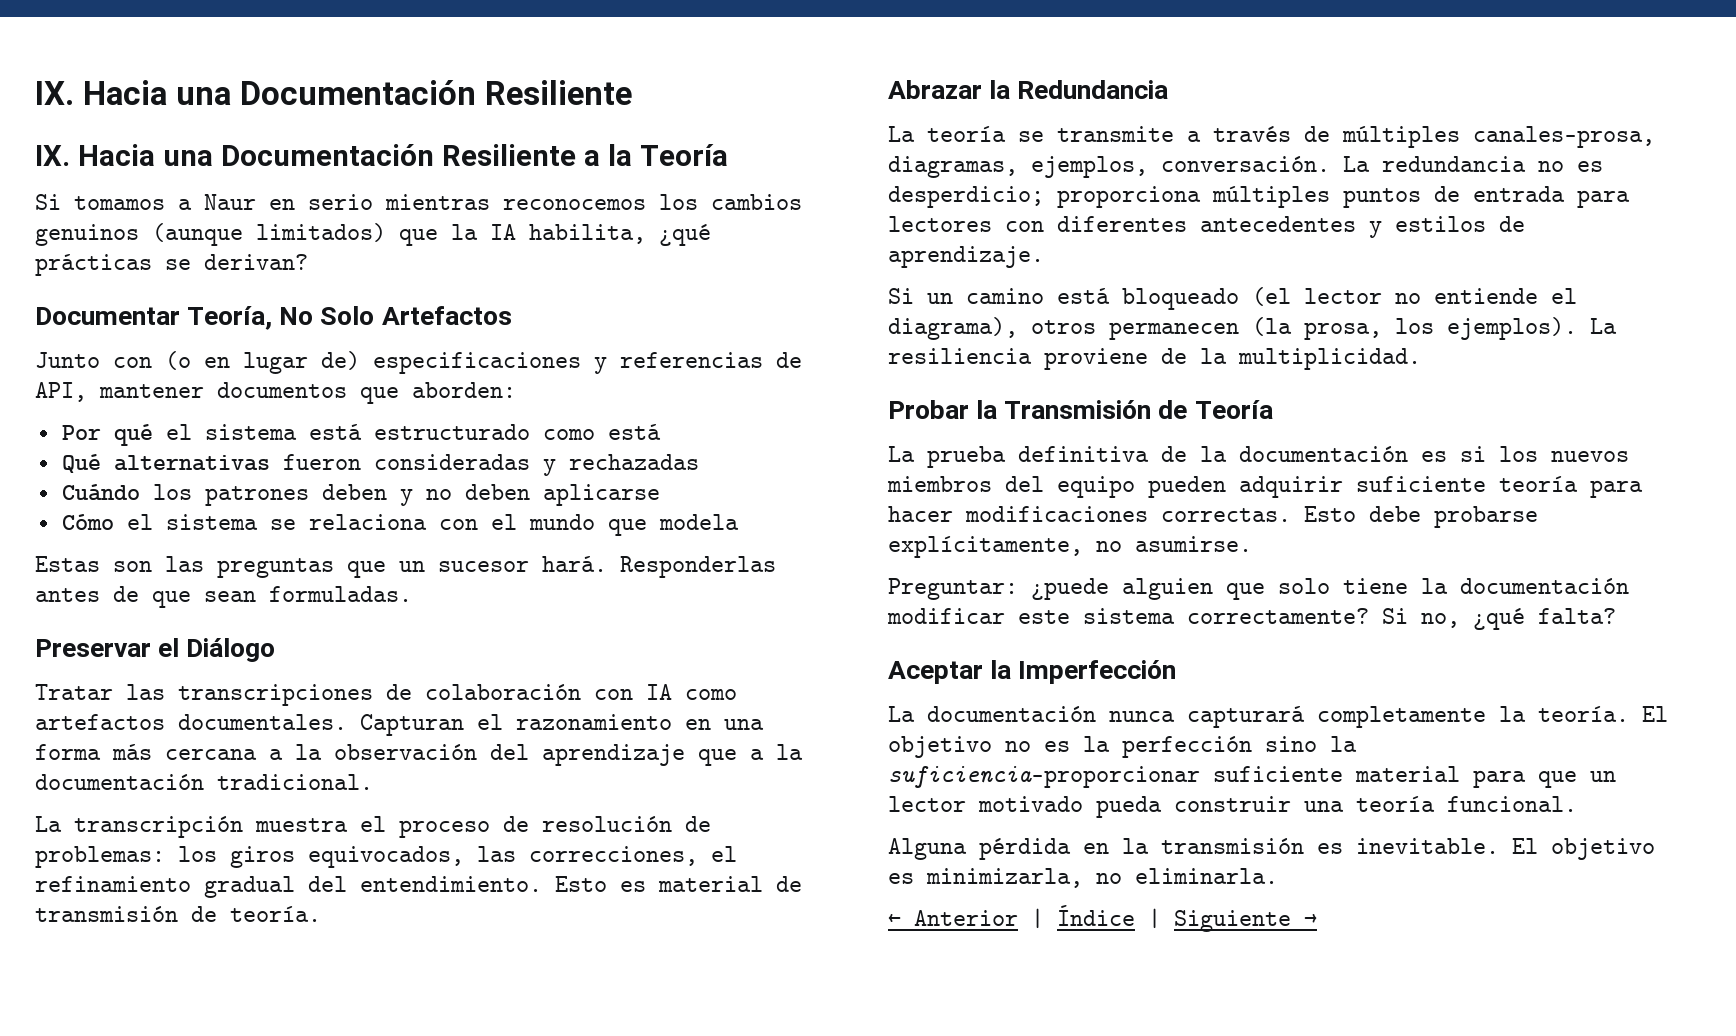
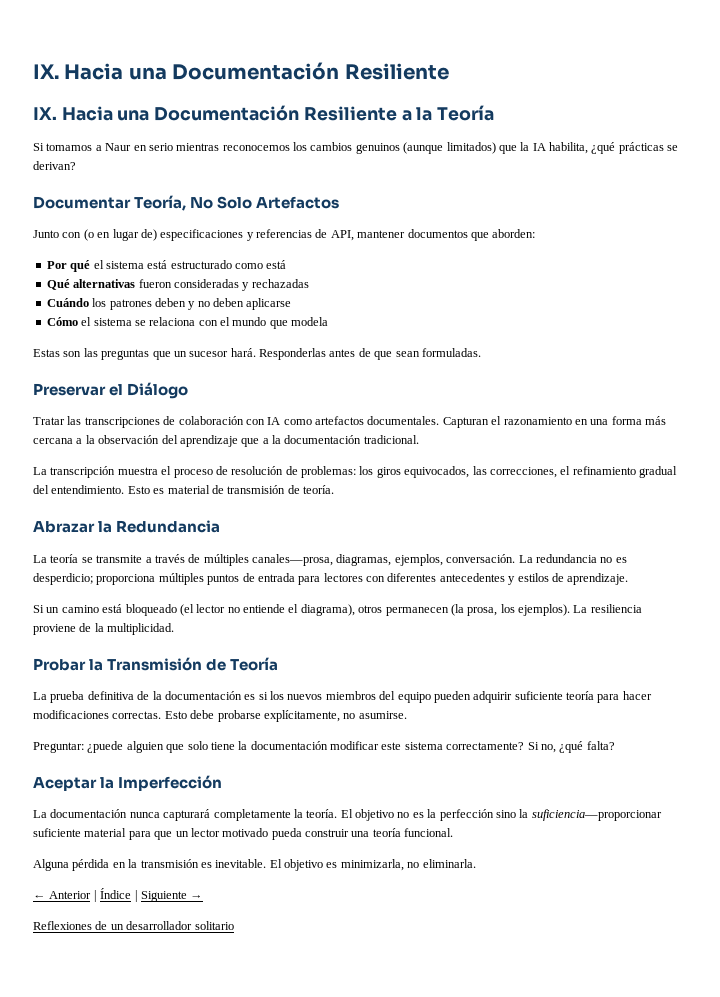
(1317, 920) none -> [33,921,234,930] // Reflexiones de un desarrollador solitario

